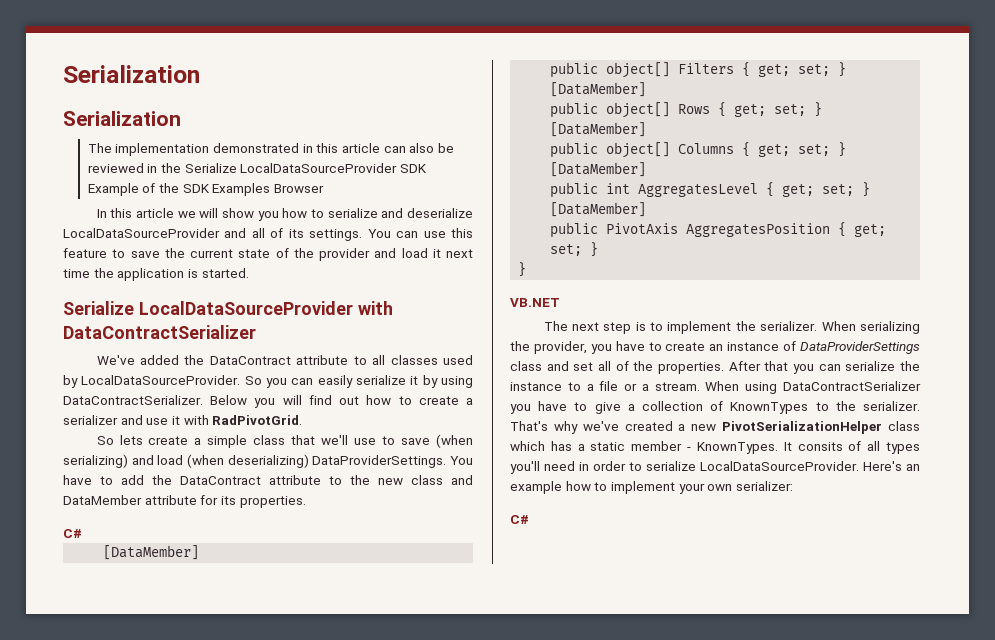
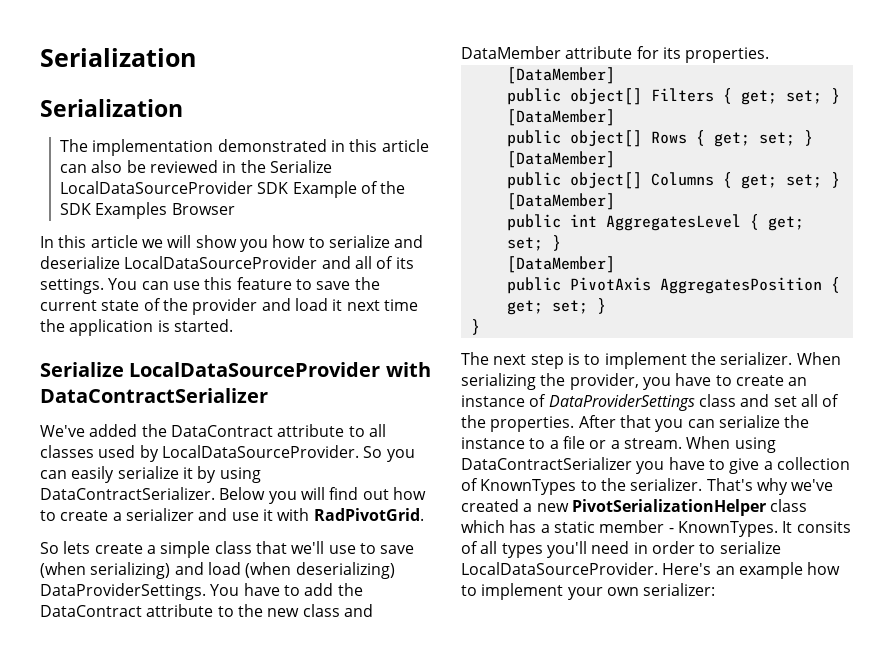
[63,529,82,538] // C# -> (770, 55) none
[510,298,560,307] // VB.NET -> (480, 327) none
[510,515,529,524] // C# -> (716, 589) none

